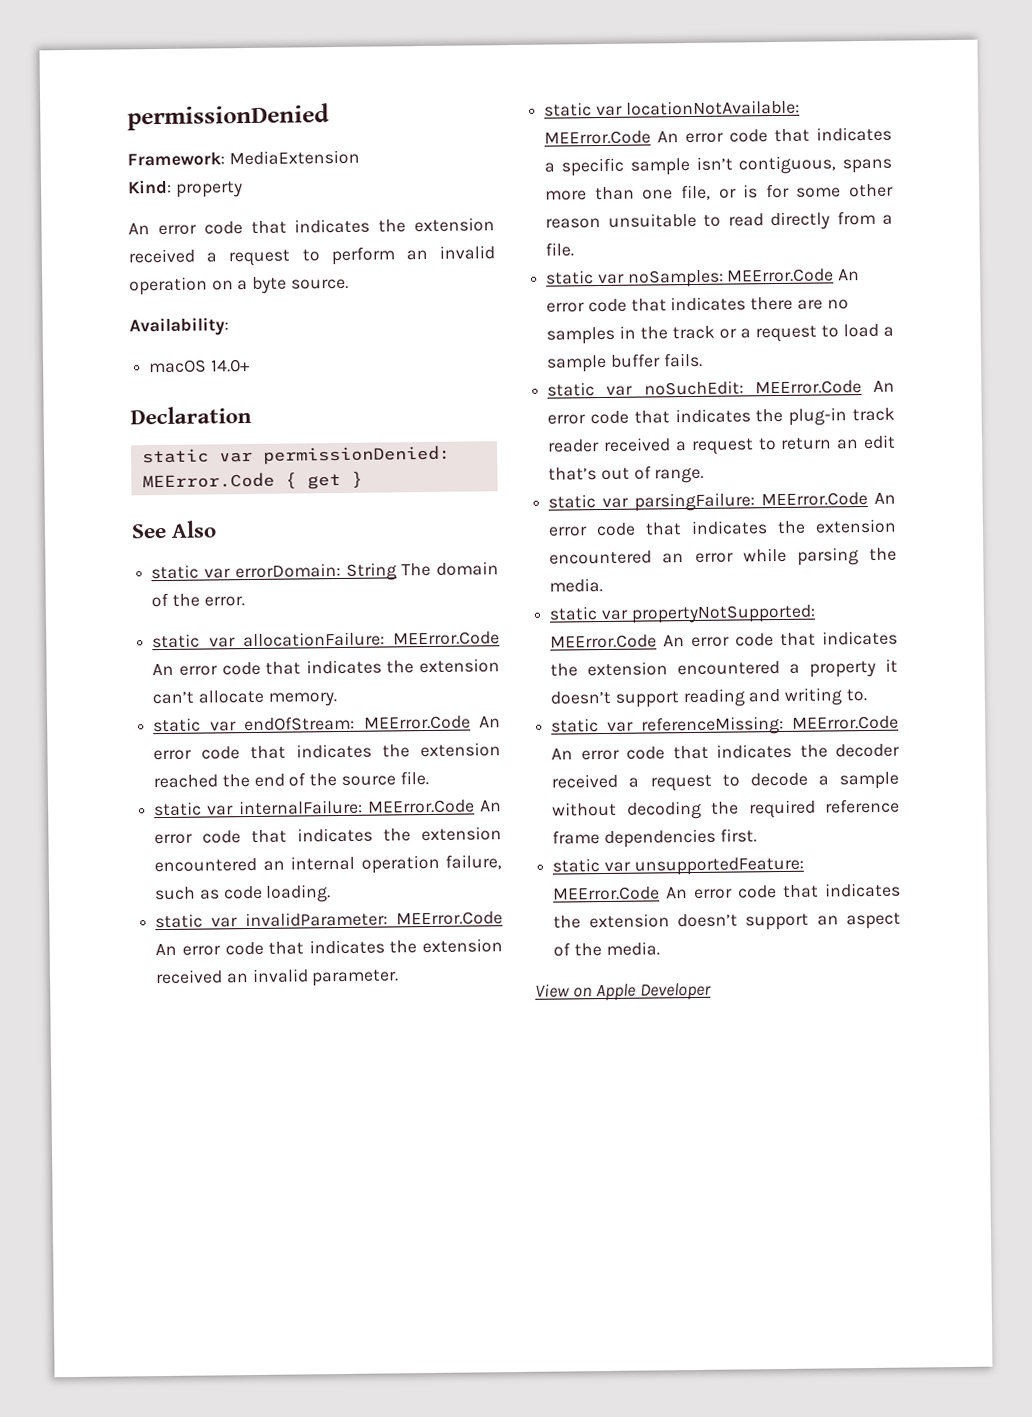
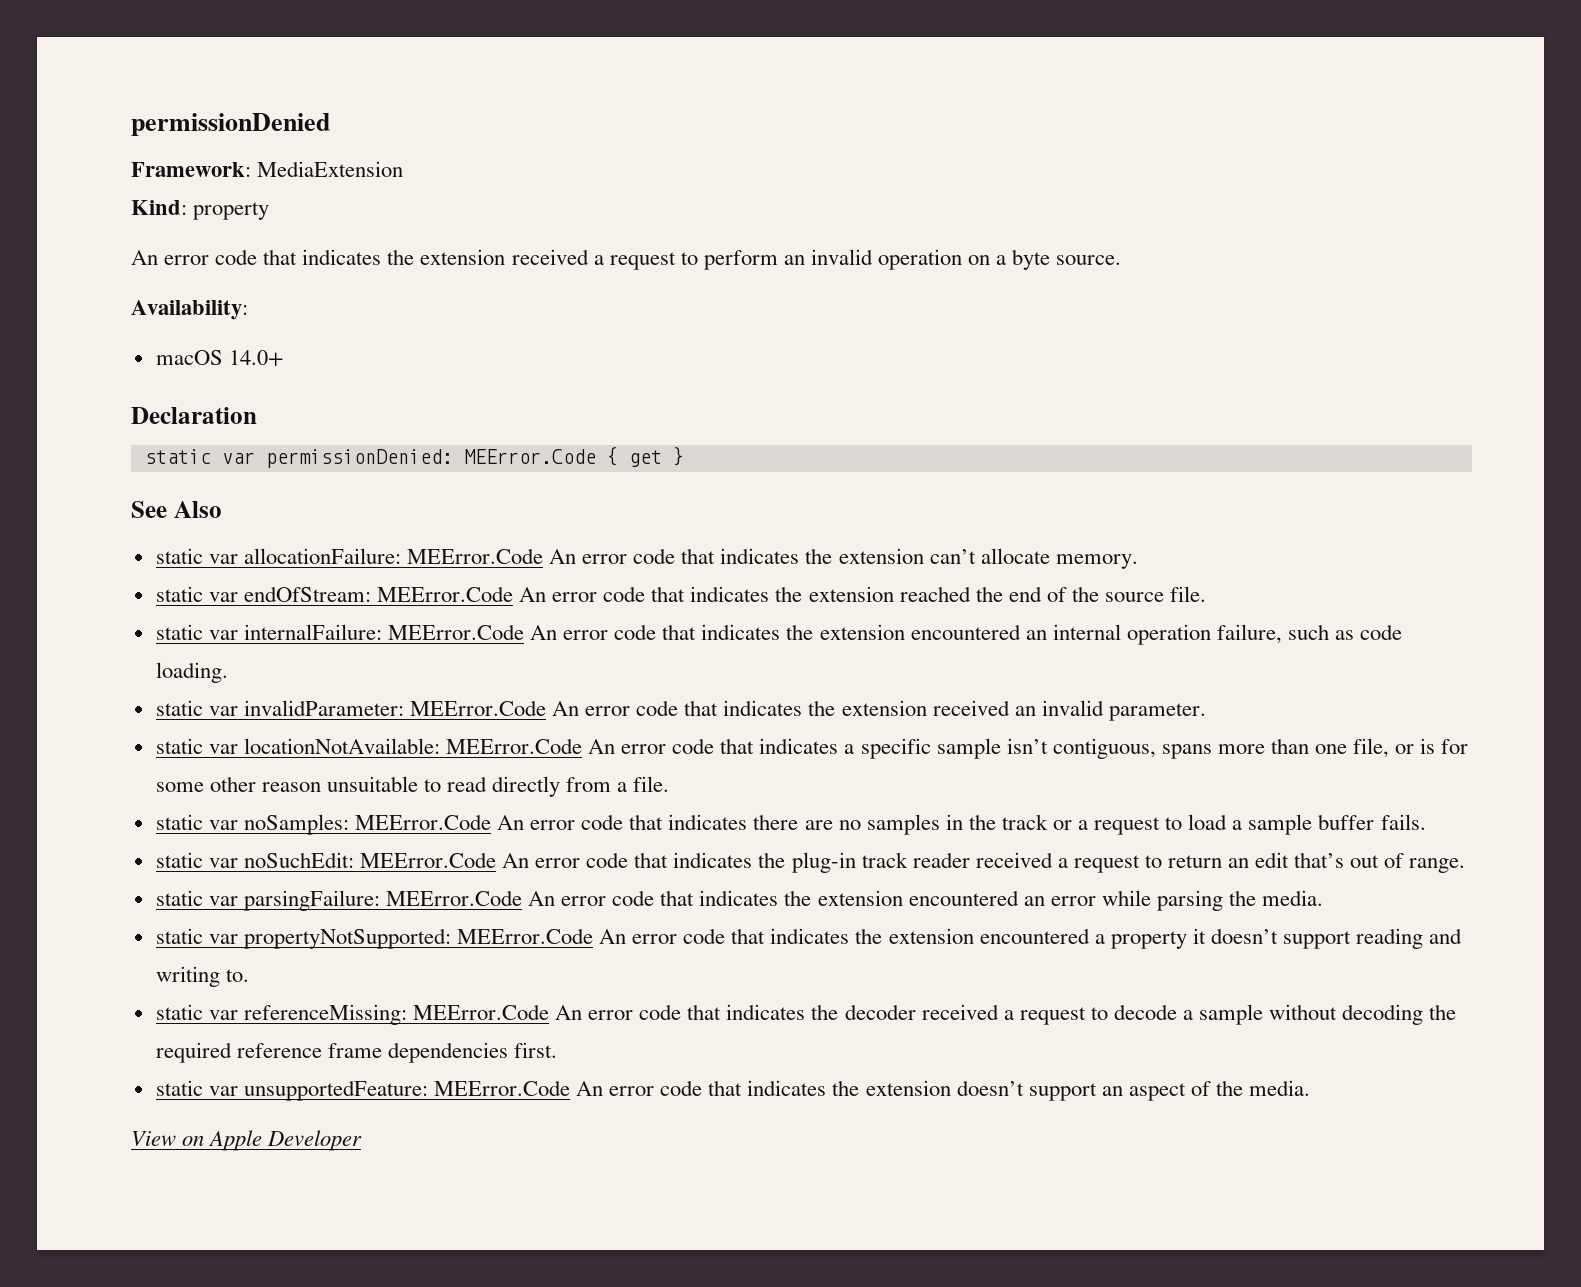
[151,561,499,581] [151,592,245,608] // static var errorDomain: String The domain of the error. -> (222, 509) none

